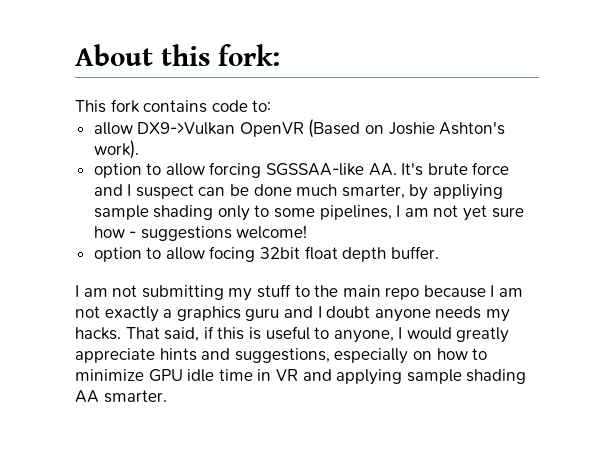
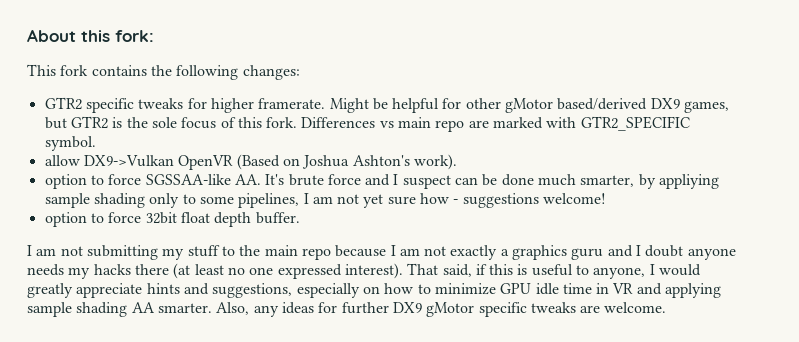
[211,100,272,112] code to: -> [150,65,300,80] [44,97,730,113] [44,116,690,132] [44,136,96,151] the following changes: // GTR2 specific tweaks for higher framerate. Might be helpful for other gMotor based/derived DX9 games, but GTR2 is the sole focus of this fork. Differences vs main repo are marked with GTR2_SPECIFIC symbol.
[388,122,435,135] Joshie -> [302,155,350,169] Joshua
[165,162,262,178] allow forcing -> [108,174,142,185] force
[165,246,256,262] allow focing -> [108,212,142,223] force
[75,327,121,340] hacks. -> [93,263,403,279] hacks there (at least no one expressed interest).
(167, 396) none -> [216,302,667,317] Also, any ideas for further DX9 gMotor specific tweaks are welcome.

